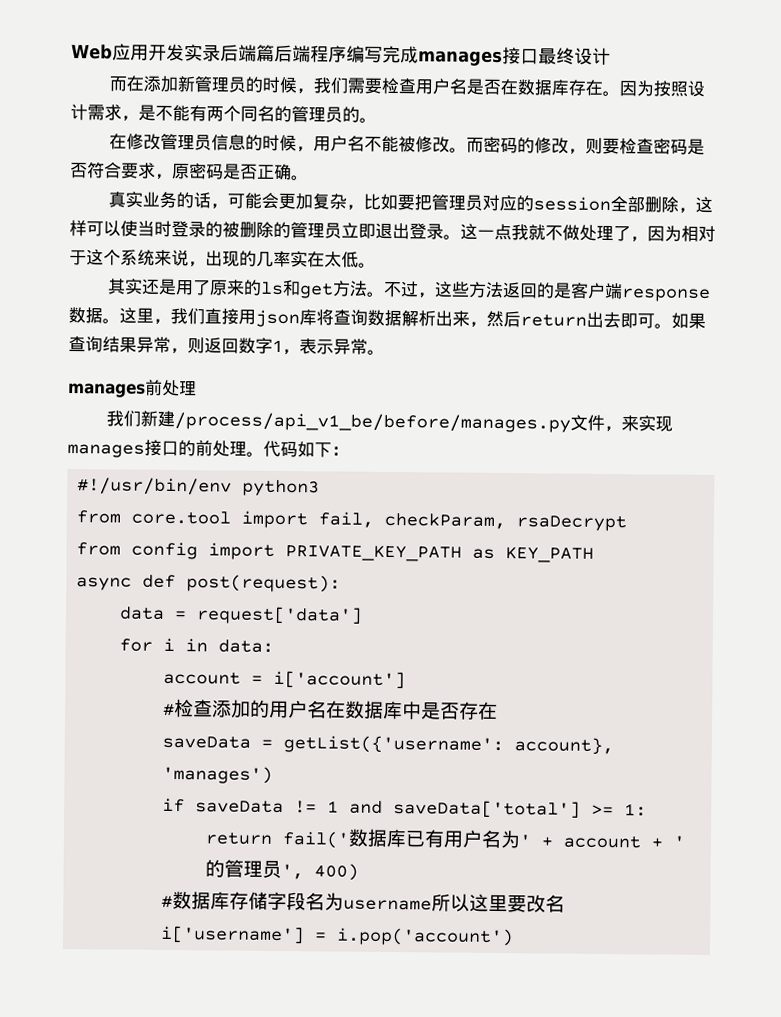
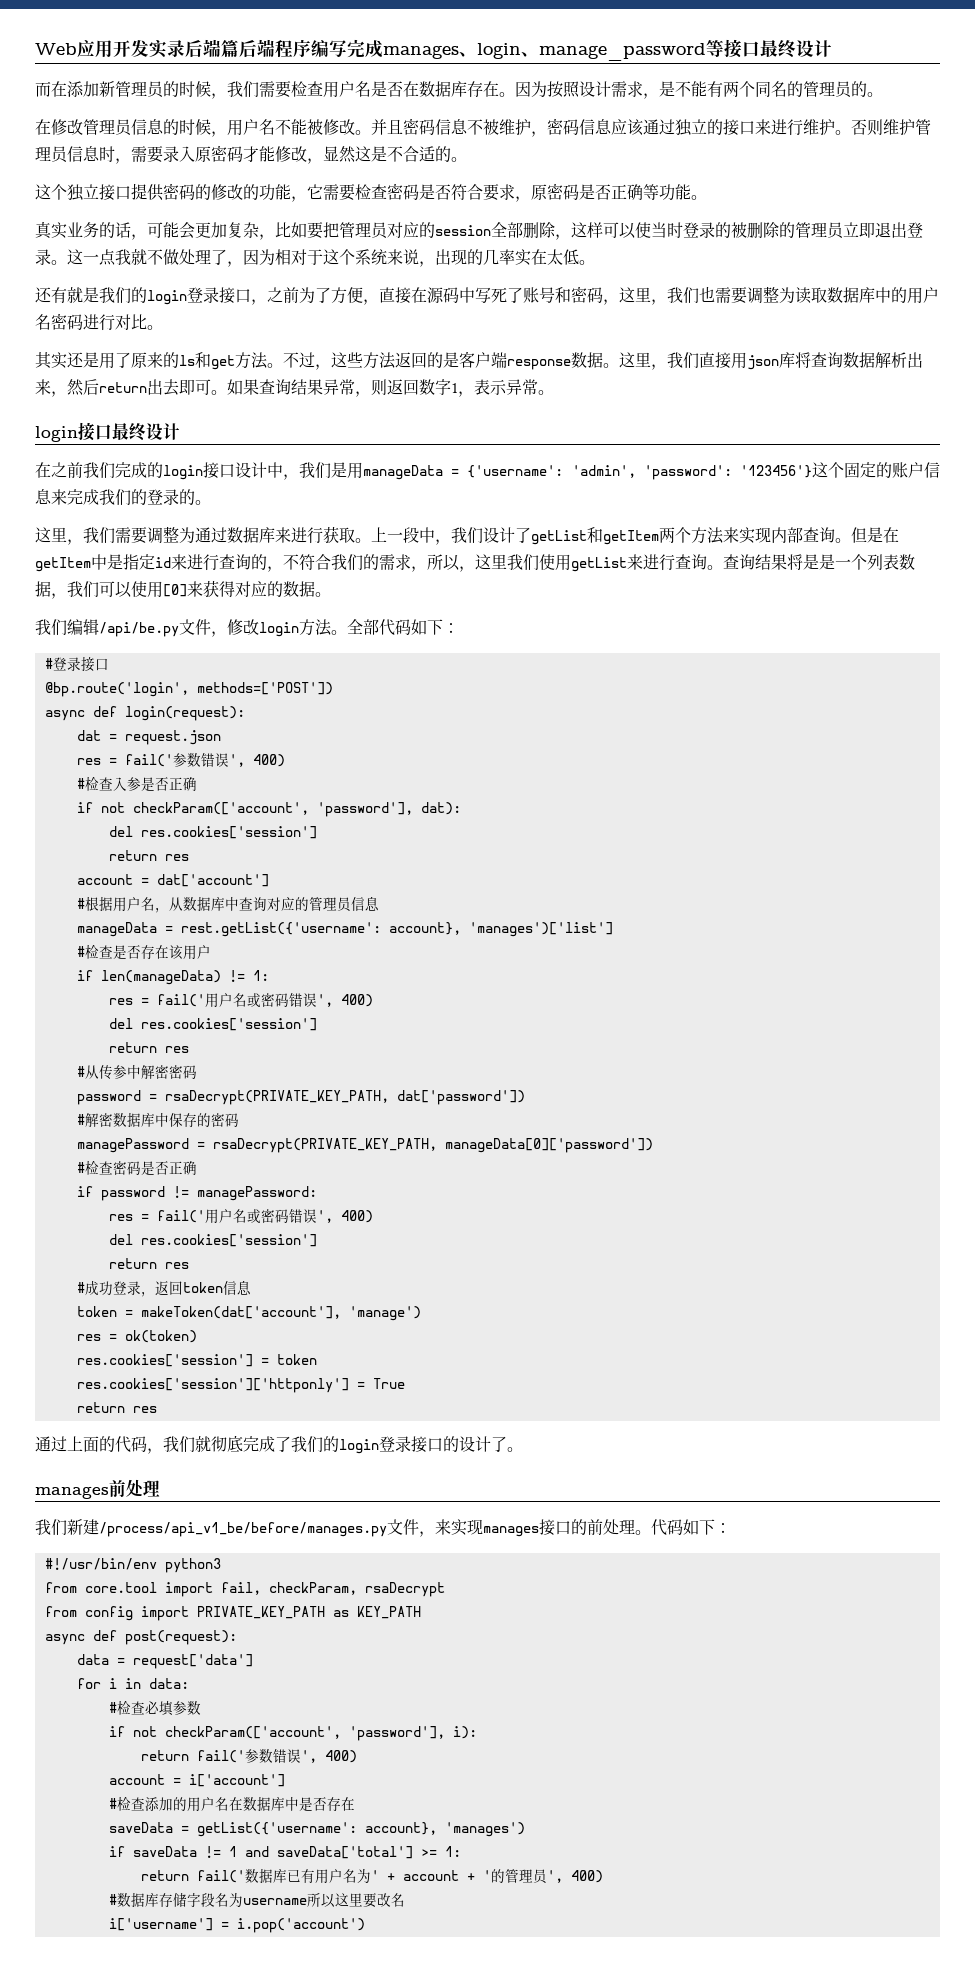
(503, 58) none -> [459,39,724,61] 、login、manage_password等
[465,136,603,155] 而密码的修改，则 -> [371,118,931,137] [35,145,467,164] [35,183,339,202] 并且密码信息不被维护，密码信息应该通过独立的接口来进行维护。否则维护管理员信息时，需要录入原密码才能修改，显然这是不合适的。 // 这个独立接口提供密码的修改的功能，它需
(292, 172) none -> [643,184,691,201] 等功能
(376, 265) none -> [35,286,939,305] [35,313,163,331] // 还有就是我们的login登录接口，之前为了方便，直接在源码中写死了账号和密码，这里，我们也需要调整为读取数据库中的用户名密码进行对比。
(385, 352) none -> [35,422,180,442] [35,462,941,480] [35,489,211,506] [35,526,899,545] [35,554,915,572] [35,580,331,599] [35,619,459,637] [44,656,109,672] [44,682,333,697] [44,706,245,721] [76,730,221,745] [76,752,285,767] [76,776,197,792] [76,802,461,817] [108,826,317,839] [108,850,189,861] [76,874,269,887] [76,896,379,913] [76,922,613,937] [76,944,211,960] [76,970,269,985] [108,993,373,1008] [108,1018,317,1031] [108,1042,189,1053] [76,1064,197,1080] [76,1090,525,1105] [76,1112,239,1127] [76,1138,653,1153] [76,1160,197,1176] [76,1186,317,1201] [108,1209,373,1224] [108,1234,317,1247] [108,1258,189,1269] [76,1280,251,1297] [76,1306,421,1321] [76,1330,197,1343] [76,1354,317,1367] [76,1378,405,1393] [76,1402,157,1413] [35,1435,523,1454] // login接口最终设计 // 在之前我们完成的login接口设计中，我们是用manageData = {'username': 'admin', 'password': '123456'}这个固定的账户信息来完成我们的登录的。 // 这里，我们需要调整为通过数据库来进行获取。上一段中，我们设计了getList和getItem两个方法来实现内部查询。但是在getItem中是指定id来进行查询的，不符合我们的需求，所以，这里我们使用getList来进行查询。查询结果将是是一个列表数据，我们可以使用[0]来获得对应的数据。 // 我们编辑/api/be.py文件，修改login方法。全部代码如下： // #登录接口 // @bp.route('login', methods=['POST']) // async def login(request): // dat = request.json // res = fail('参数错误', 400) // #检查入参是否正确 // if not checkParam(['account', 'password'], dat): // del res.cookies['session'] // return res // account = dat['account'] // #根据用户名，从数据库中查询对应的管理员信息 // manageData = rest.getList({'username': account}, 'manages')['list'] // #检查是否存在该用户 // if len(manageData) != 1: // res = fail('用户名或密码错误', 400) // del res.cookies['session'] // return res // #从传参中解密密码 // password = rsaDecrypt(PRIVATE_KEY_PATH, dat['password']) // #解密数据库中保存的密码 // managePassword = rsaDecrypt(PRIVATE_KEY_PATH, manageData[0]['password']) // #检查密码是否正确 // if password != managePassword: // res = fail('用户名或密码错误', 400) // del res.cookies['session'] // return res // #成功登录，返回token信息 // token = makeToken(dat['account'], 'manage') // res = ok(token) // res.cookies['session'] = token // res.cookies['session']['httponly'] = True // return res // 通过上面的代码，我们就彻底完成了我们的login登录接口的设计了。
(275, 646) none -> [108,1700,201,1716] [108,1726,477,1741] [140,1748,357,1763] // #检查必填参数 // if not checkParam(['account', 'password'], i): // return fail('参数错误', 400)

